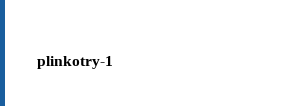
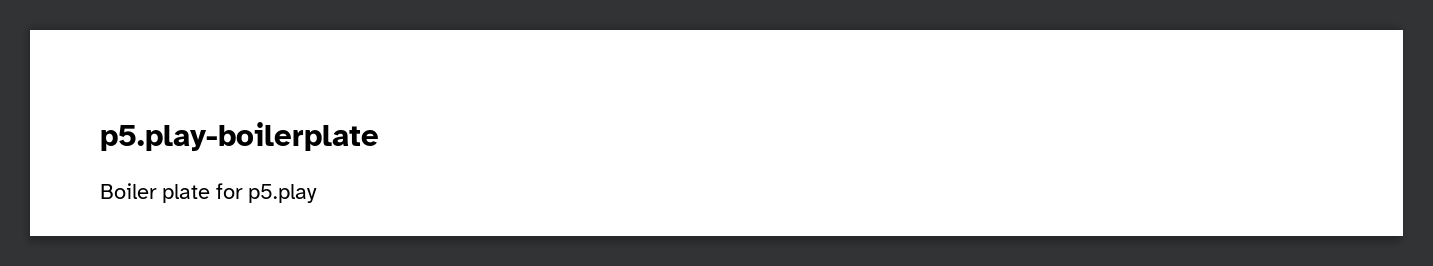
[37,56,113,69] plinkotry-1 -> [100,122,379,151] [100,183,317,203] p5.play-boilerplate // Boiler plate for p5.play

